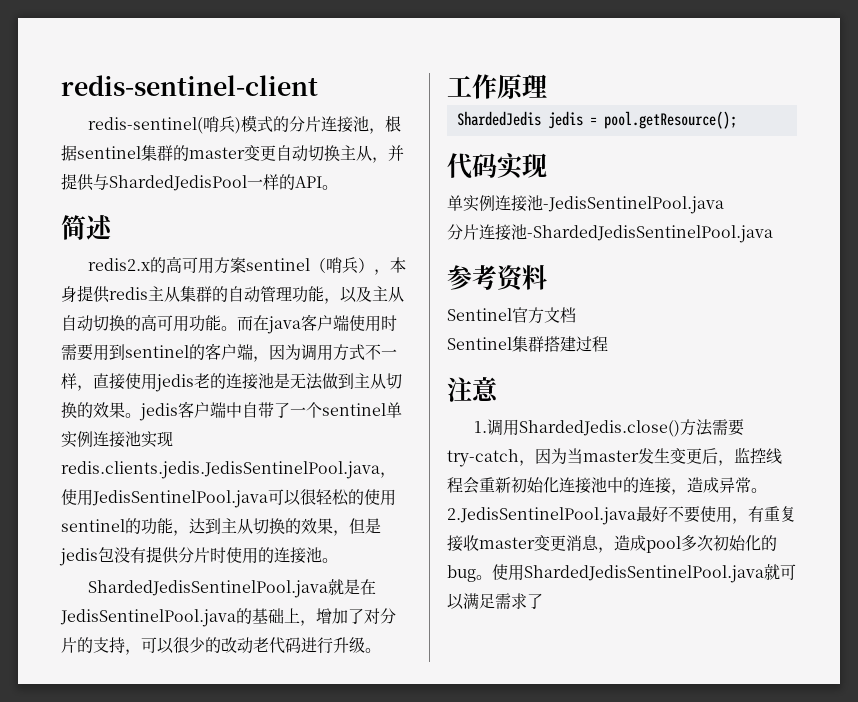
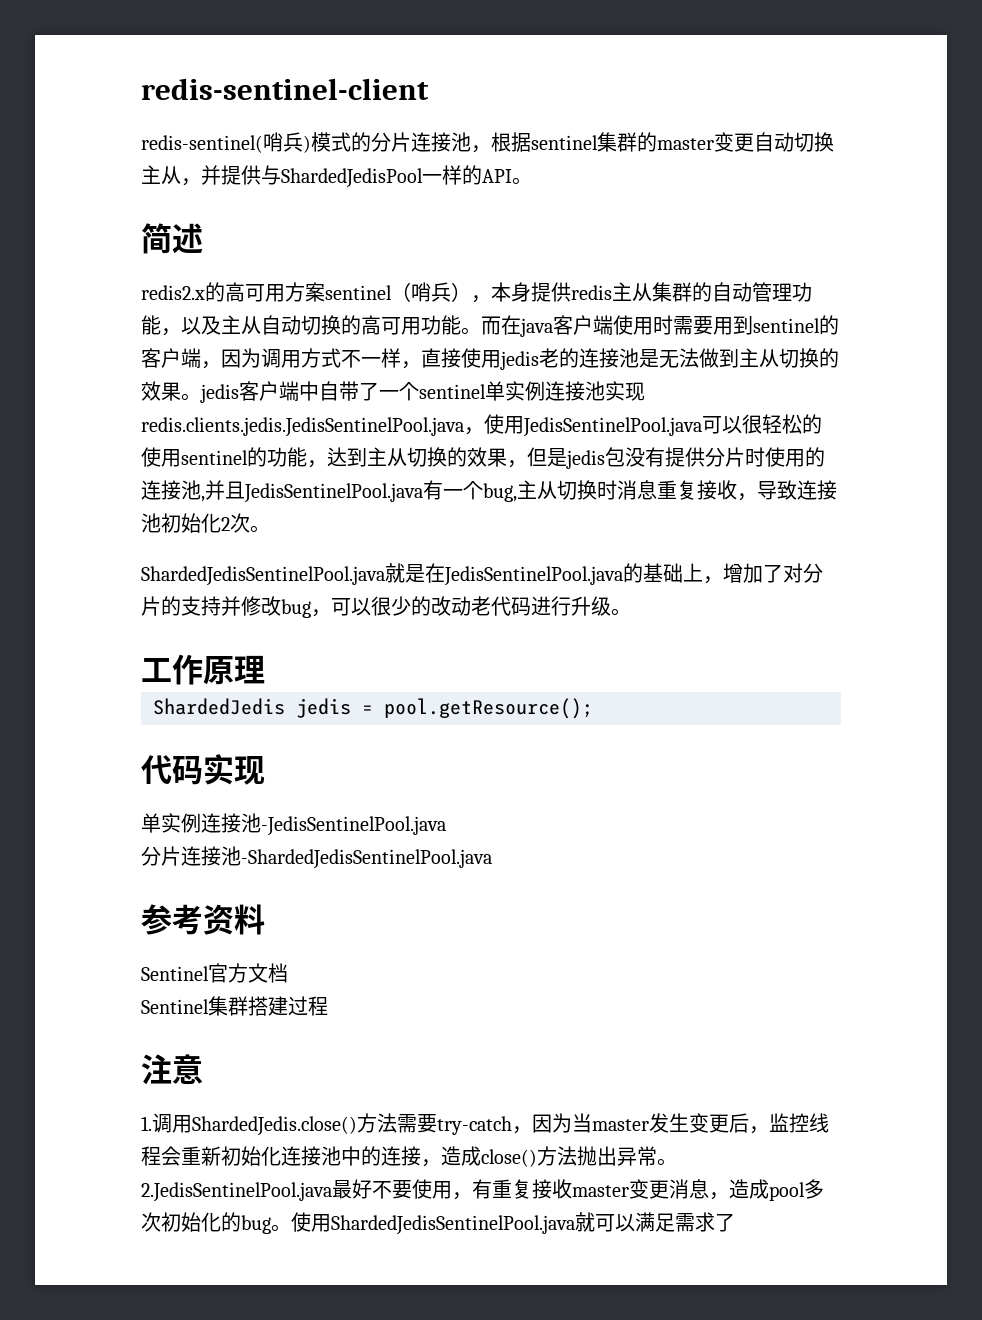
(322, 555) none -> [201,480,837,503] [141,513,250,533] ,并且JedisSentinelPool.java有一个bug,主从切换时消息重复接收，导致连接池初始化2次
(125, 645) none -> [221,596,311,618] 并修改bug
(719, 485) none -> [481,1146,617,1167] close()方法抛出

